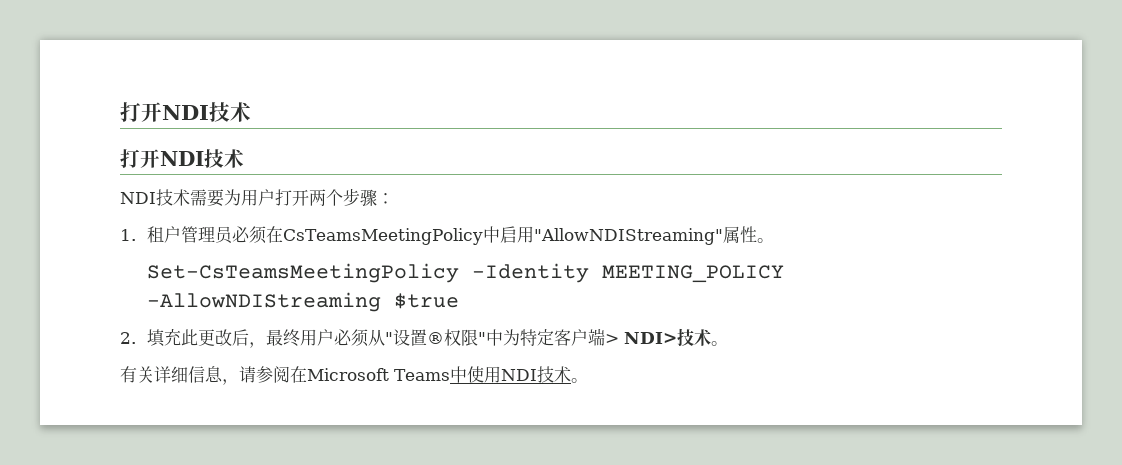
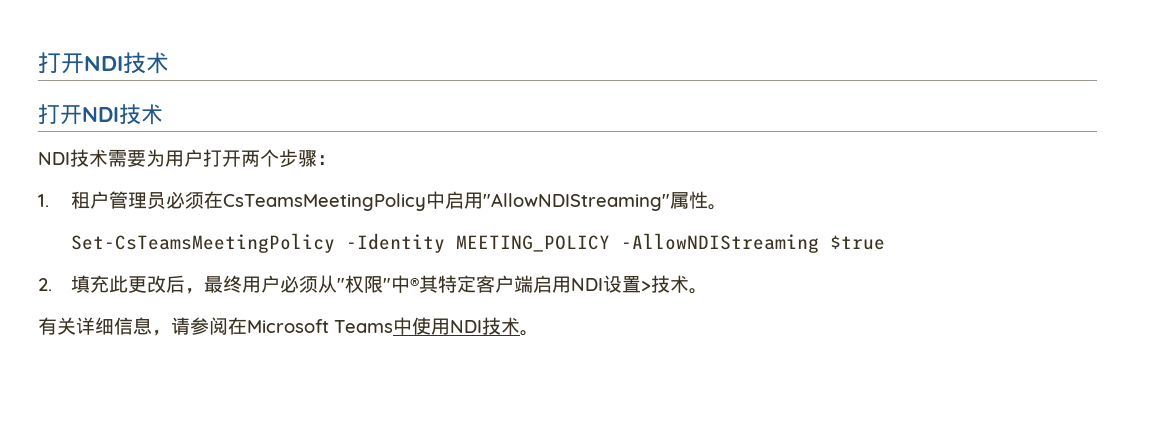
[393,329,445,346] 设置® -> (346, 284) none
[503,329,521,346] 为 -> [410,275,439,293] ®其
[605,332,678,344] > NDI> -> [533,275,652,293] 启用NDI设置>

